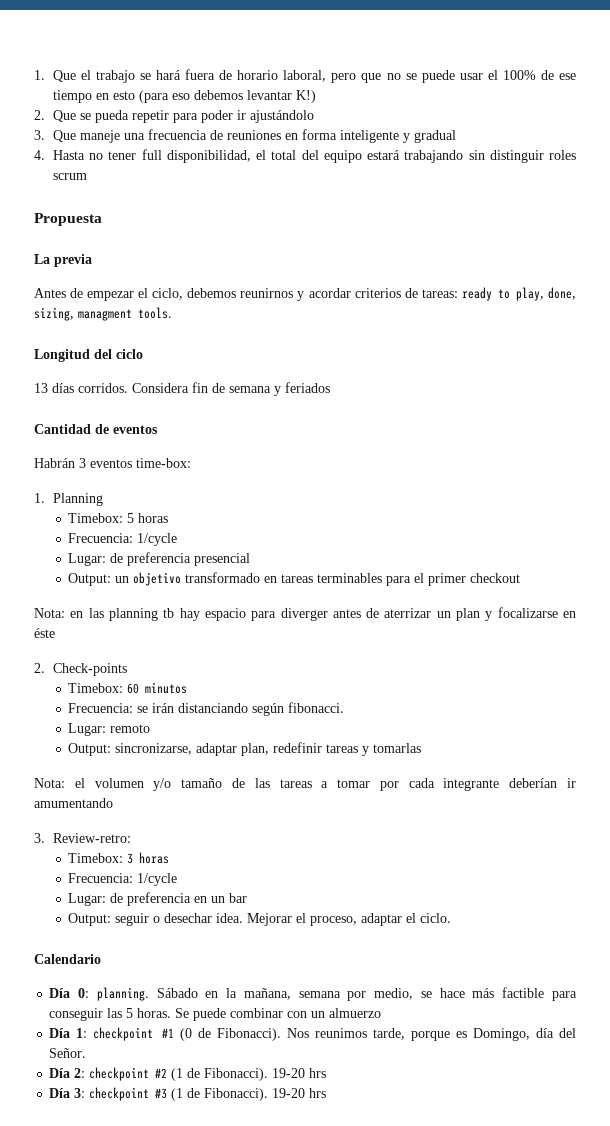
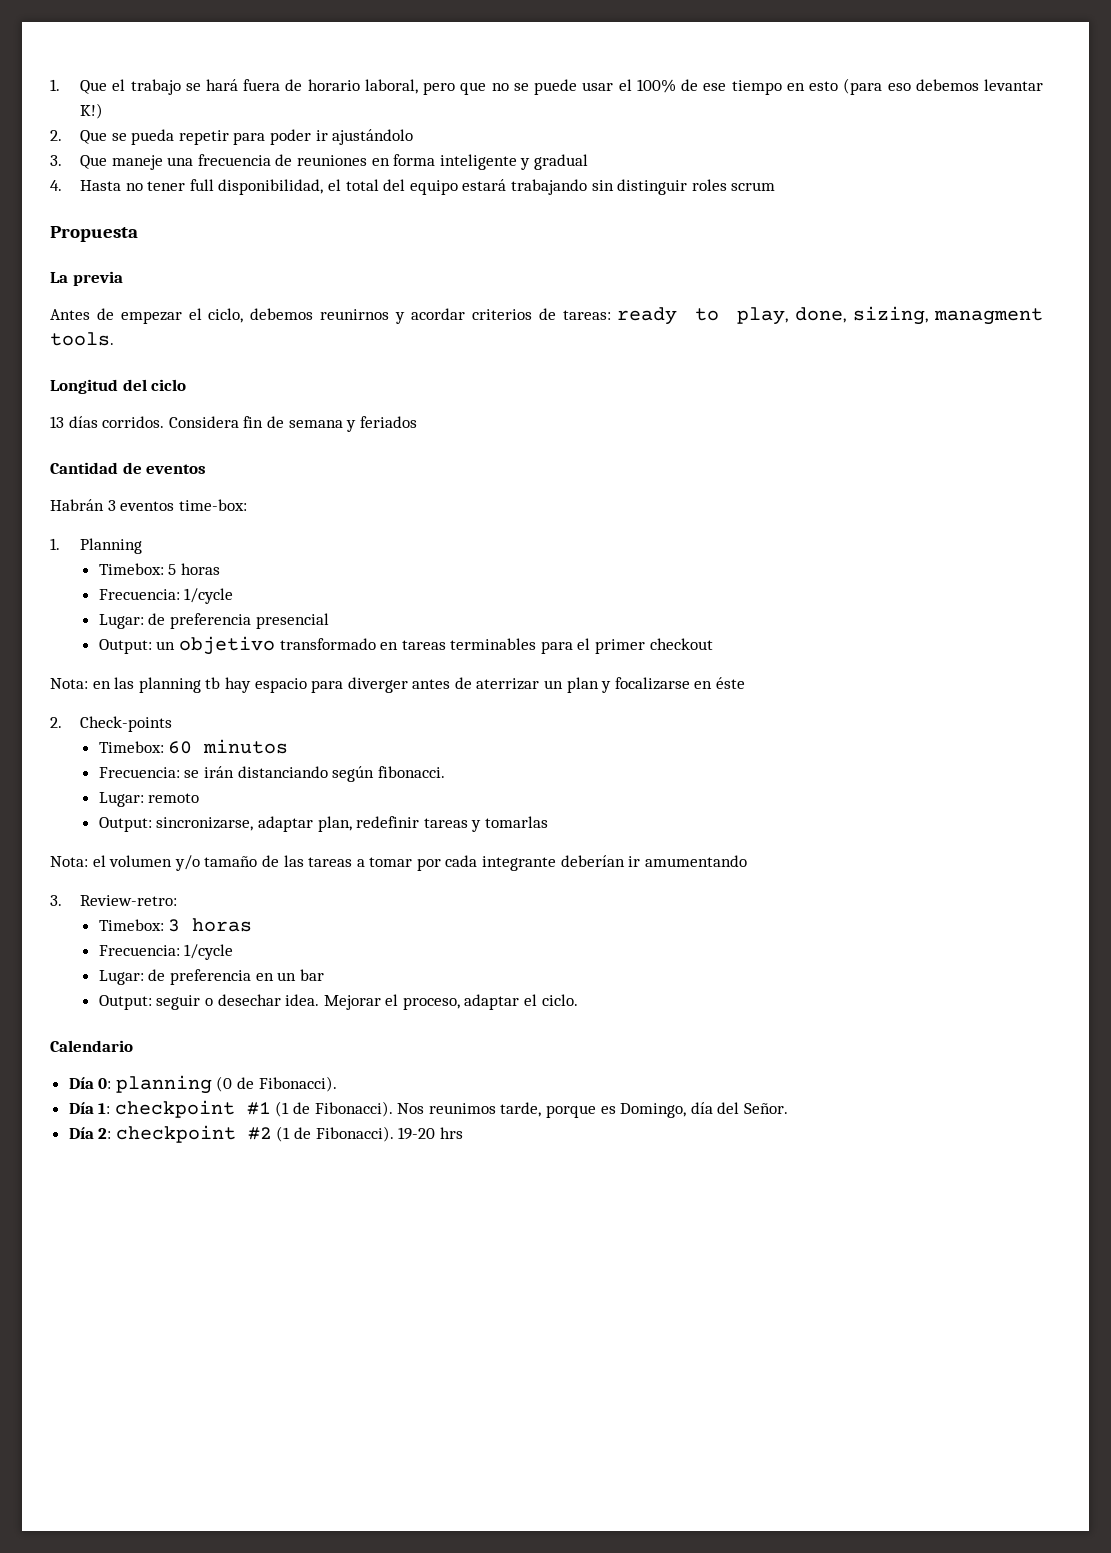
[96,987,578,1001] [49,1008,382,1021] planning. Sábado en la mañana, semana por medio, se hace más factible para conseguir las 5 horas. Se puede combinar con un almuerzo -> [115,1075,337,1094] planning (0 de Fibonacci).
[180,1028,193,1041] (0 -> [275,1101,290,1117] (1
[49,1087,327,1101] // Día 3: checkpoint #3 (1 de Fibonacci). 19-20 hrs -> (463, 1133) none

